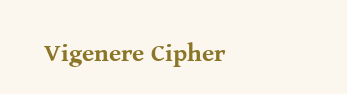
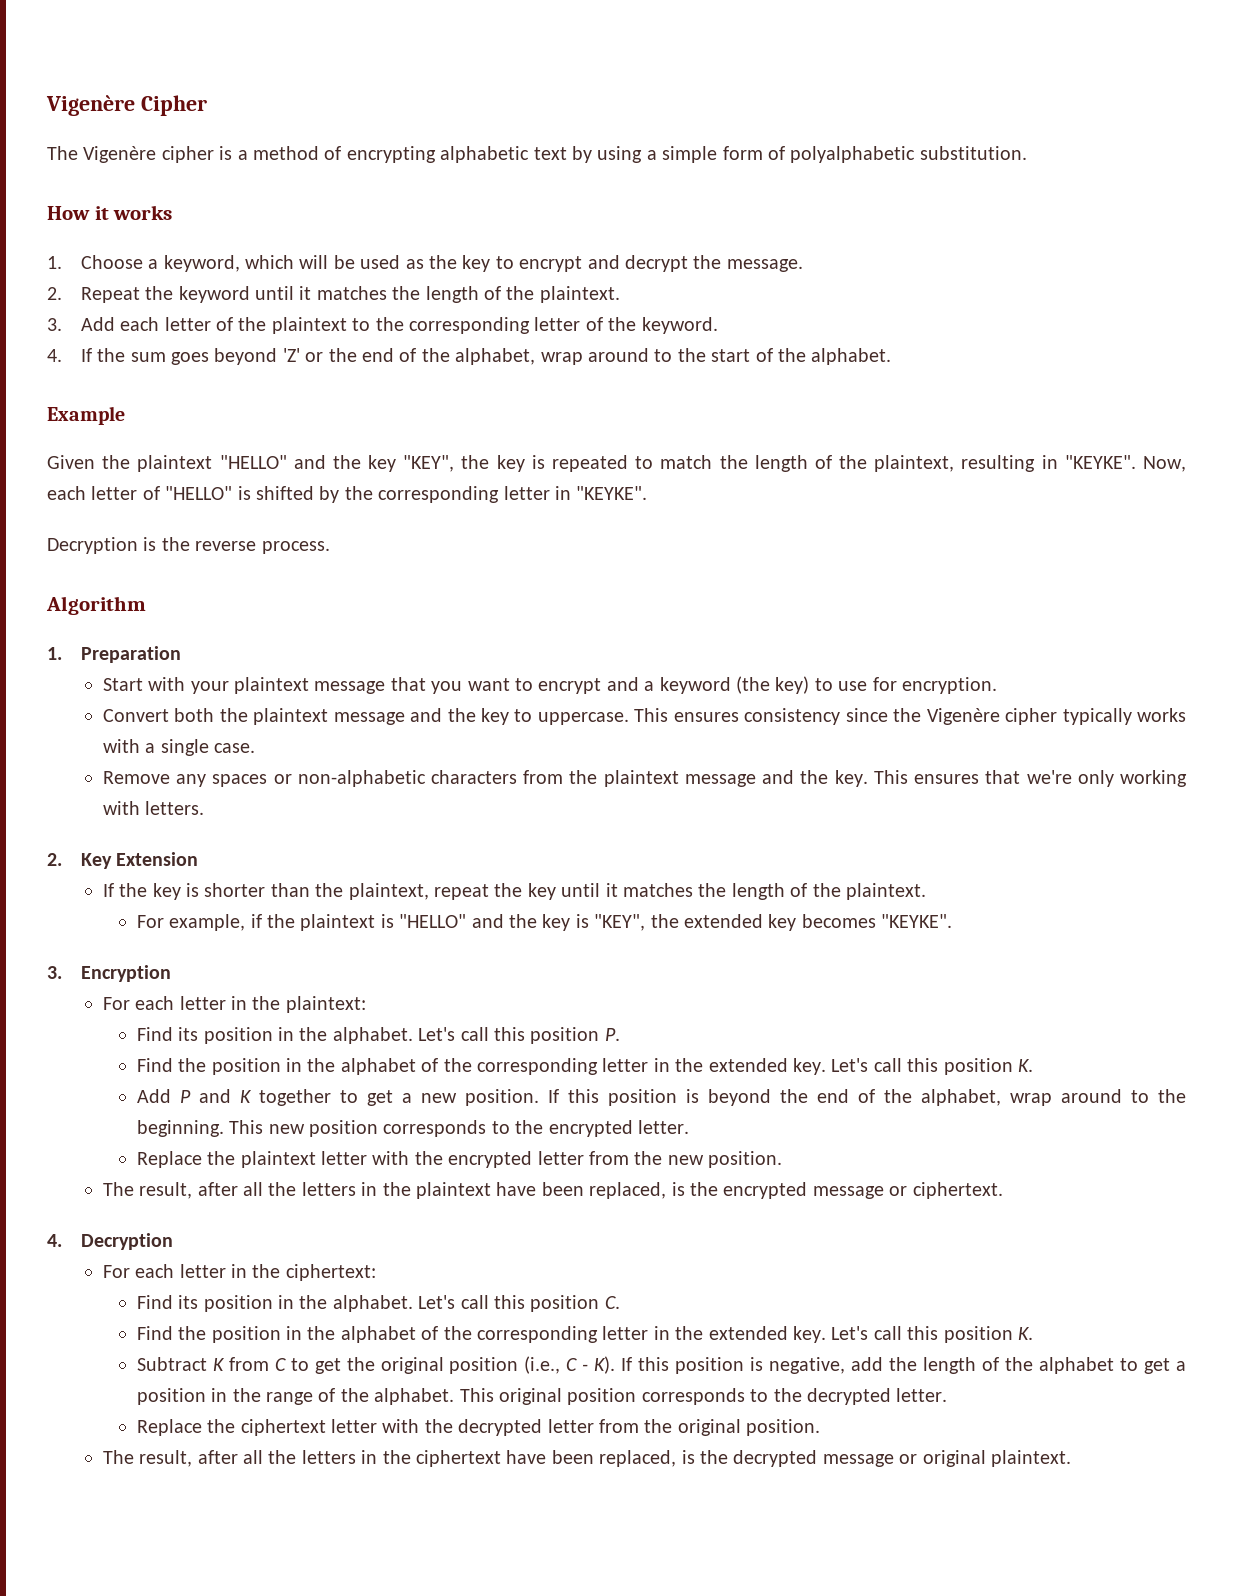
[44,44,144,67] Vigenere -> [46,95,135,116] Vigenère
(226, 54) none -> [47,146,1027,163] [47,205,173,220] [47,255,803,272] [47,286,620,303] [47,317,718,334] [47,348,892,365] [47,406,125,425] [47,455,1186,472] [47,486,648,503] [47,537,330,554] [46,596,146,615] [47,646,181,663] [102,676,998,694] [102,708,1187,725] [102,739,256,756] [102,770,1187,787] [102,801,205,815] [47,852,199,869] [102,883,927,900] [136,914,953,931] [47,965,171,982] [102,996,366,1013] [136,1027,620,1044] [136,1058,1033,1075] [136,1089,1187,1106] [136,1120,689,1137] [136,1151,783,1168] [102,1182,1003,1199] [47,1233,173,1250] [102,1264,376,1281] [136,1295,620,1312] [136,1326,1033,1343] [136,1356,1186,1374] [136,1388,948,1405] [136,1419,821,1436] [102,1450,1072,1467] // The Vigenère cipher is a method of encrypting alphabetic text by using a simple form of polyalphabetic substitution. // How it works // 1. Choose a keyword, which will be used as the key to encrypt and decrypt the message. // 2. Repeat the keyword until it matches the length of the plaintext. // 3. Add each letter of the plaintext to the corresponding letter of the keyword. // 4. If the sum goes beyond 'Z' or the end of the alphabet, wrap around to the start of the alphabet. // Example // Given the plaintext "HELLO" and the key "KEY", the key is repeated to match the length of the plaintext, resulting in "KEYKE". Now, each letter of "HELLO" is shifted by the corresponding letter in "KEYKE". // Decryption is the reverse process. // Algorithm // 1. Preparation // Start with your plaintext message that you want to encrypt and a keyword (the key) to use for encryption. // Convert both the plaintext message and the key to uppercase. This ensures consistency since the Vigenère cipher typically works with a single case. // Remove any spaces or non-alphabetic characters from the plaintext message and the key. This ensures that we're only working with letters. // 2. Key Extension // If the key is shorter than the plaintext, repeat the key until it matches the length of the plaintext. // For example, if the plaintext is "HELLO" and the key is "KEY", the extended key becomes "KEYKE". // 3. Encryption // For each letter in the plaintext: // Find its position in the alphabet. Let's call this position P. // Find the position in the alphabet of the corresponding letter in the extended key. Let's call this position K. // Add P and K together to get a new position. If this position is beyond the end of the alphabet, wrap around to the beginning. This new position corresponds to the encrypted letter. // Replace the plaintext letter with the encrypted letter from the new position. // The result, after all the letters in the plaintext have been replaced, is the encrypted message or ciphertext. // 4. Decryption // For each letter in the ciphertext: // Find its position in the alphabet. Let's call this position C. // Find the position in the alphabet of the corresponding letter in the extended key. Let's call this position K. // Subtract K from C to get the original position (i.e., C - K). If this position is negative, add the length of the alphabet to get a position in the range of the alphabet. This original position corresponds to the decrypted letter. // Replace the ciphertext letter with the decrypted letter from the original position. // The result, after all the letters in the ciphertext have been replaced, is the decrypted message or original plaintext.

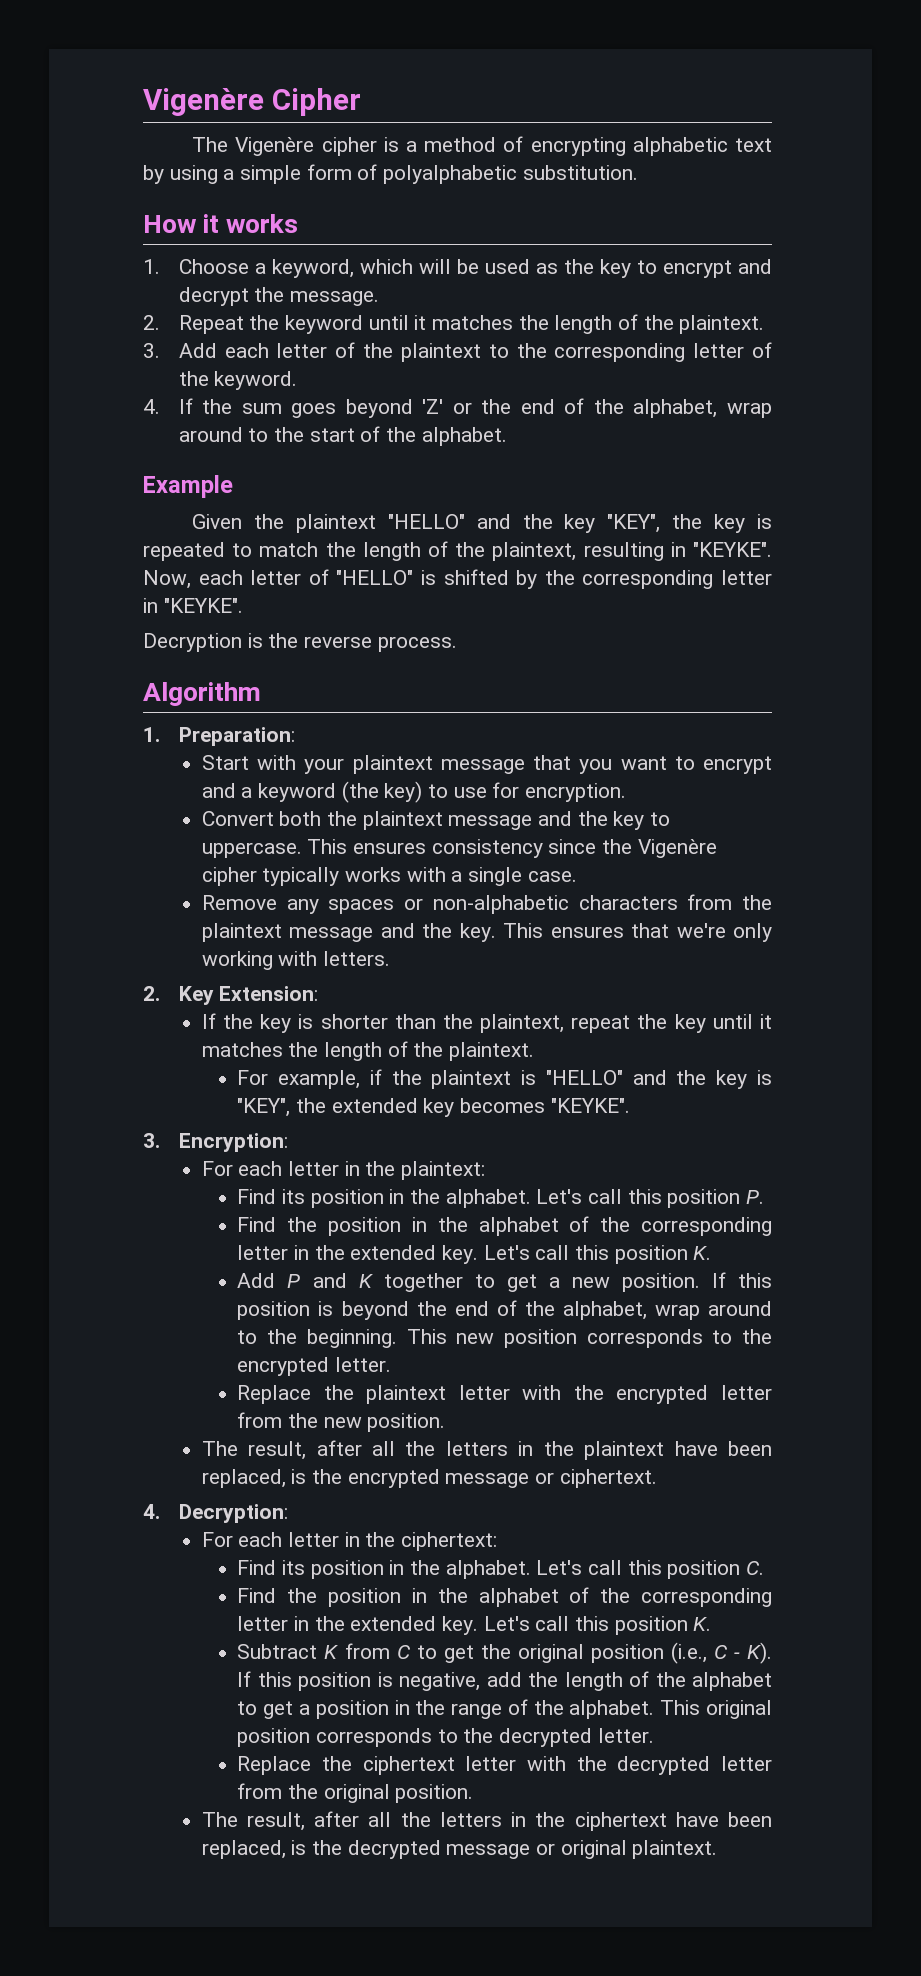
[80,646,181,663] Preparation -> [178,727,295,746] Preparation:
[116,852,199,866] Extension -> [219,986,319,1001] Extension:
[80,965,171,982] Encryption -> [178,1133,288,1152] Encryption:
[80,1233,173,1250] Decryption -> [178,1504,288,1523] Decryption:

